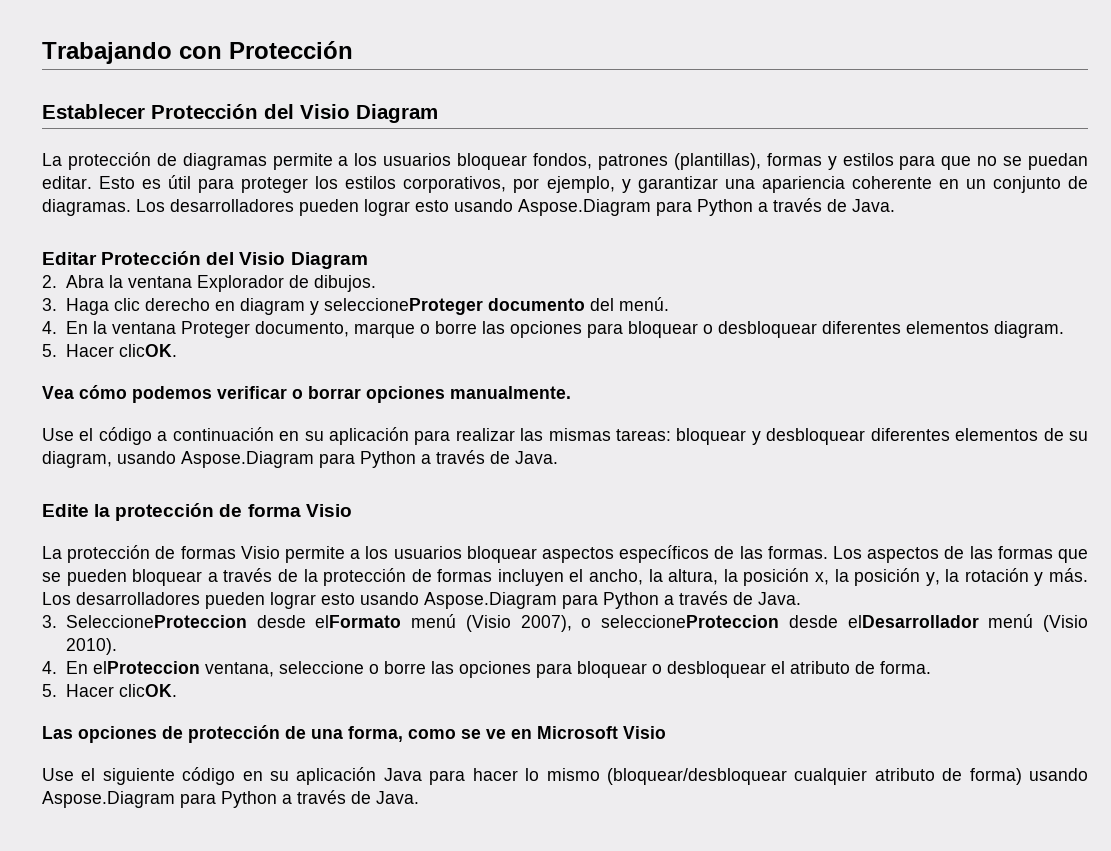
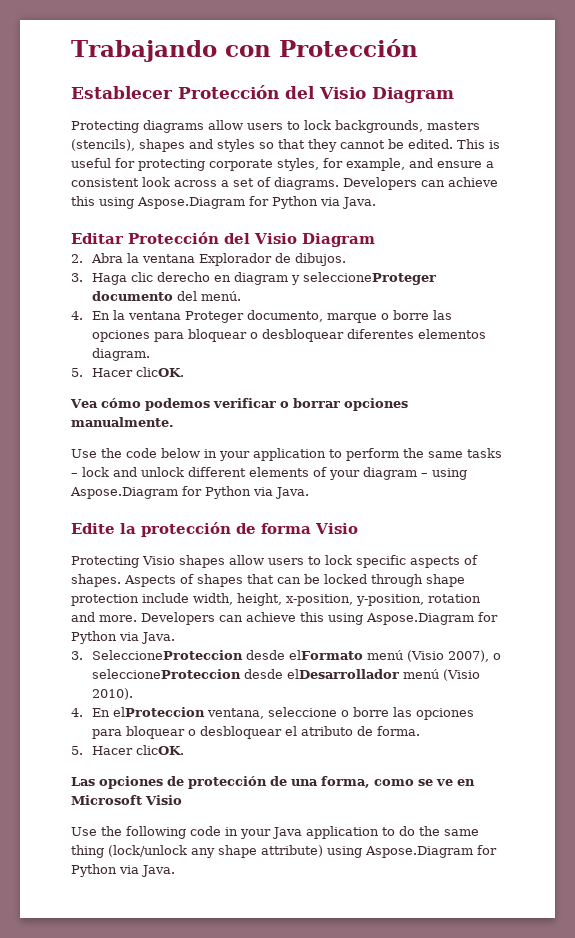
[42,152,1089,170] [42,175,1088,193] [42,198,847,216] La protección de diagramas permite a los usuarios bloquear fondos, patrones (plantillas), formas y estilos para que no se puedan editar. Esto es útil para proteger los estilos corporativos, por ejemplo, y garantizar una apariencia coherente en un conjunto de diagramas. Los desarrolladores pueden lograr esto usando Aspose.Diagram para Python a través de -> [71,120,480,133] [71,139,500,152] [71,158,494,171] [71,177,498,190] [71,196,340,209] Protecting diagrams allow users to lock backgrounds, masters (stencils), shapes and styles so that they cannot be edited. This is useful for protecting corporate styles, for example, and ensure a consistent look across a set of diagrams. Developers can achieve this using Aspose.Diagram for Python via
[79,427,1089,445] [42,450,510,468] el código a continuación en su aplicación para realizar las mismas tareas: bloquear y desbloquear diferentes elementos de su diagram, usando Aspose.Diagram para Python a través de -> [101,448,502,461] [71,467,467,480] [70,486,273,499] the code below in your application to perform the same tasks – lock and unlock different elements of your diagram – using Aspose.Diagram for Python via
[42,545,1089,563] [42,568,1089,586] [42,591,753,609] La protección de formas Visio permite a los usuarios bloquear aspectos específicos de las formas. Los aspectos de las formas que se pueden bloquear a través de la protección de formas incluyen el ancho, la altura, la posición x, la posición y, la rotación y más. Los desarrolladores pueden lograr esto usando Aspose.Diagram para Python a través de -> [71,555,478,568] [71,574,465,587] [71,593,481,606] [71,612,498,625] [71,631,139,644] Protecting Visio shapes allow users to lock specific aspects of shapes. Aspects of shapes that can be locked through shape protection include width, height, x-position, y-position, rotation and more. Developers can achieve this using Aspose.Diagram for Python via
[81,767,1088,785] [42,790,371,808] el siguiente código en su aplicación Java para hacer lo mismo (bloquear/desbloquear cualquier atributo de forma) usando Aspose.Diagram para Python a través de -> [101,826,479,839] [71,845,497,858] [71,864,139,877] the following code in your Java application to do the same thing (lock/unlock any shape attribute) using Aspose.Diagram for Python via

